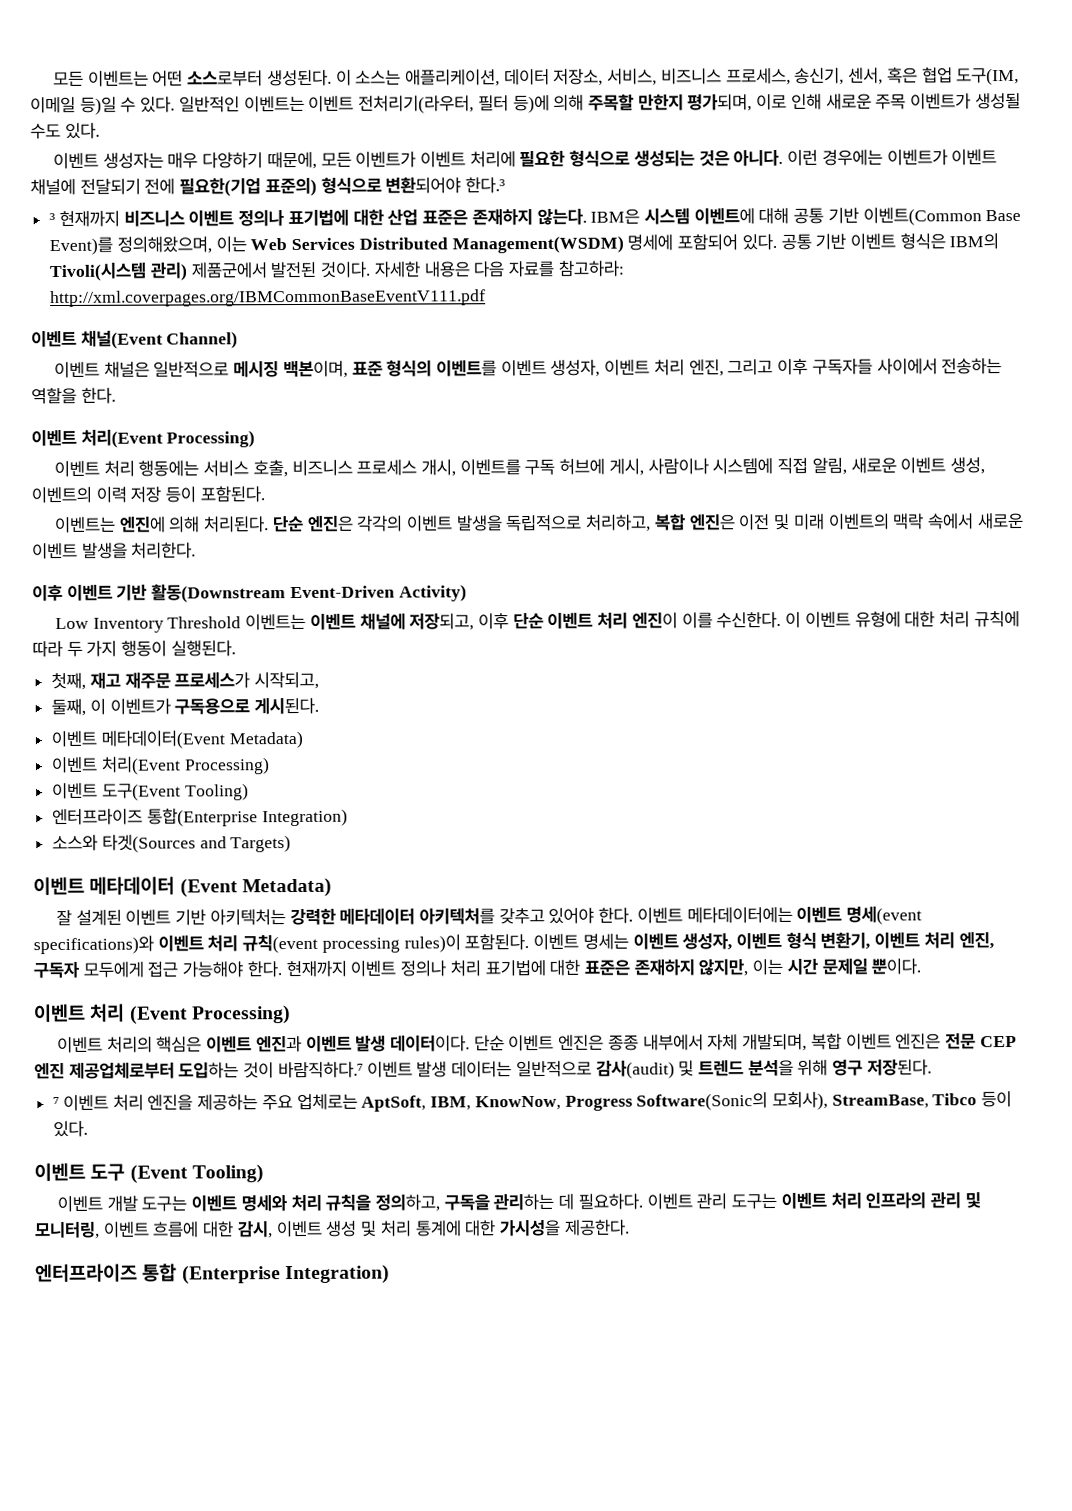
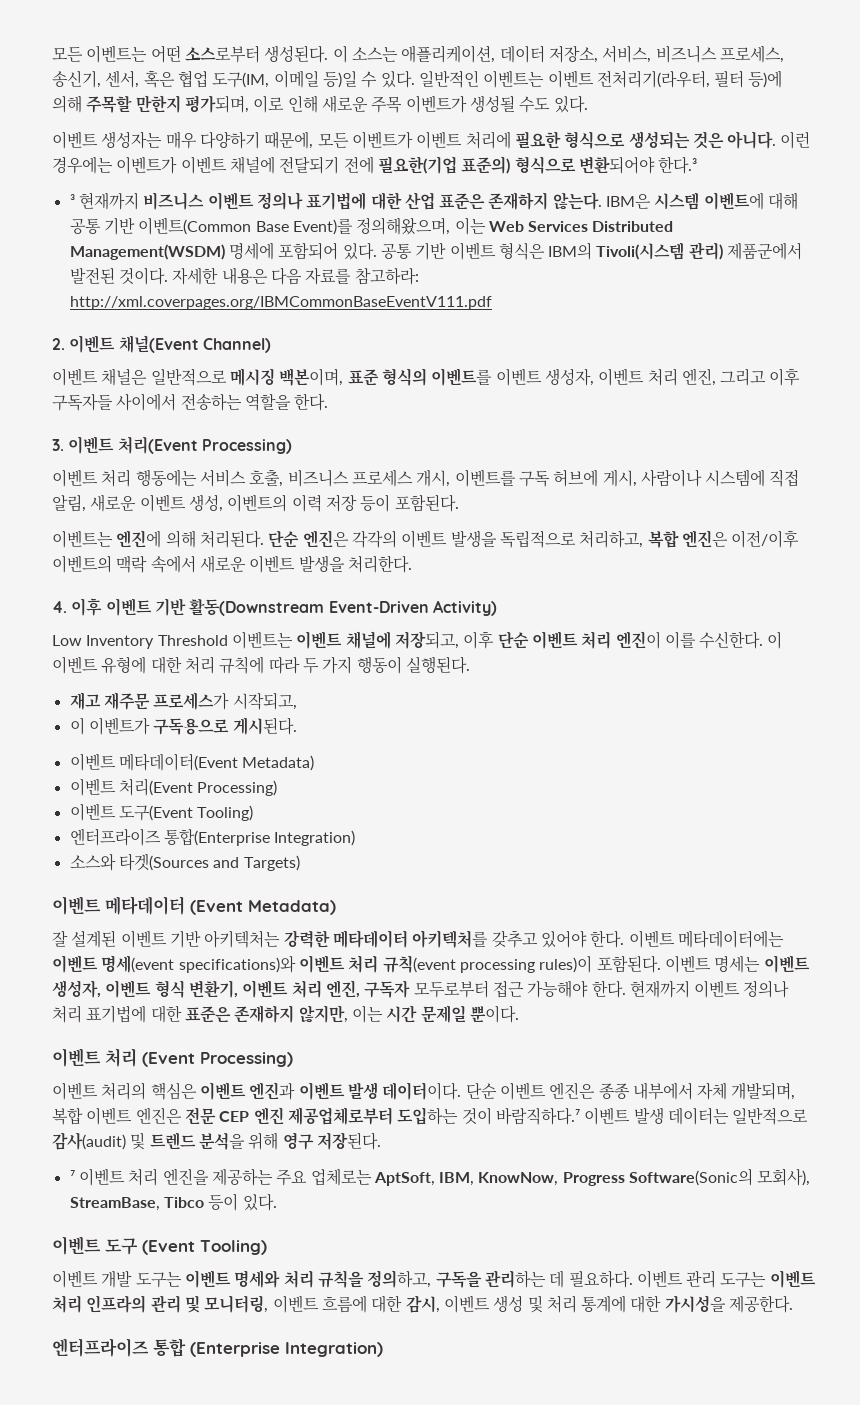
(487, 298) none -> [52,338,65,350] 2.
(116, 395) none -> [52,439,64,451] 3.
[738,513,825,531] 이전 및 미래 -> [731,530,800,548] 이전/이후
(197, 550) none -> [52,601,67,613] 4.
[51,672,87,691] 첫째, -> (470, 665) none
[51,698,87,717] 둘째, -> (297, 701) none
[82,961,144,978] 모두에게 -> [413,980,489,998] 모두로부터

